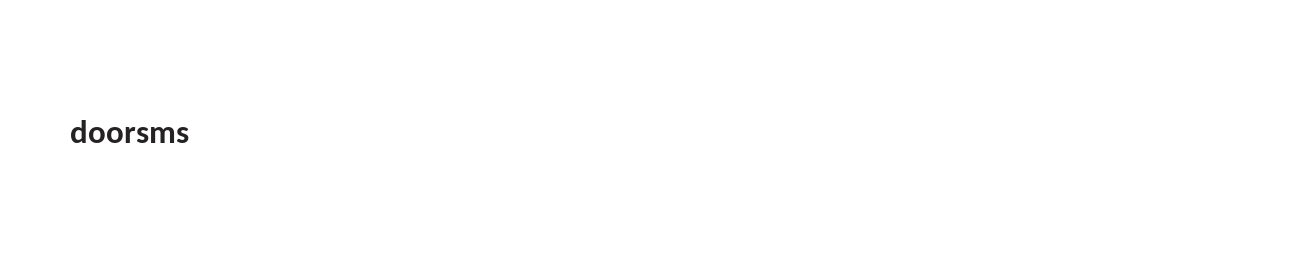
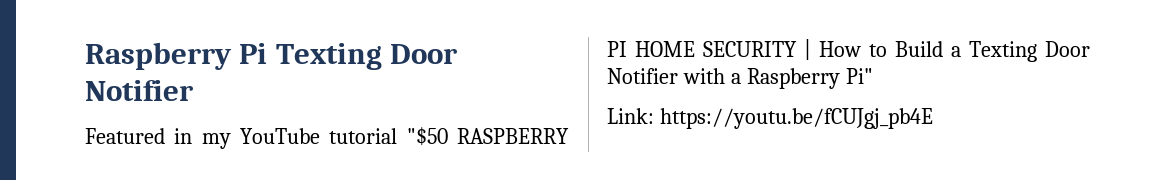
[70,120,189,143] doorsms -> [85,42,459,70] [85,80,194,101] [85,127,569,149] [607,39,1090,62] [607,68,873,89] [607,108,933,129] Raspberry Pi Texting Door Notifier // Featured in my YouTube tutorial "$50 RASPBERRY PI HOME SECURITY | How to Build a Texting Door Notifier with a Raspberry Pi" // Link: https://youtu.be/fCUJgj_pb4E

